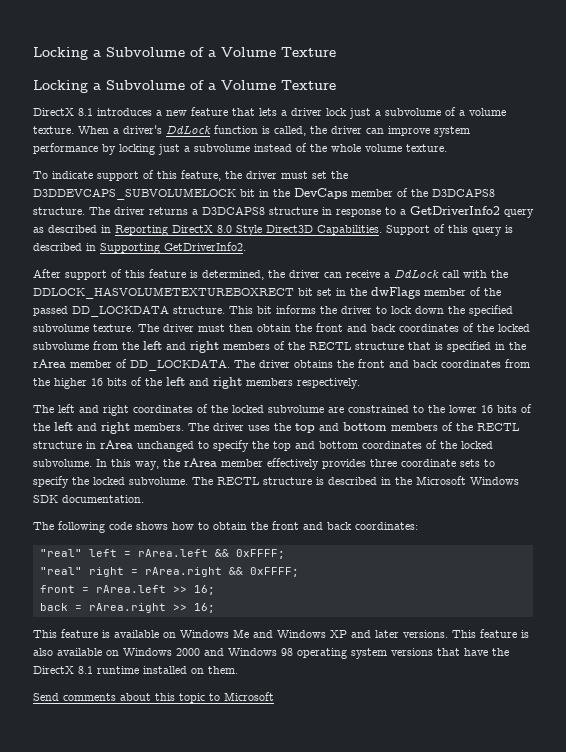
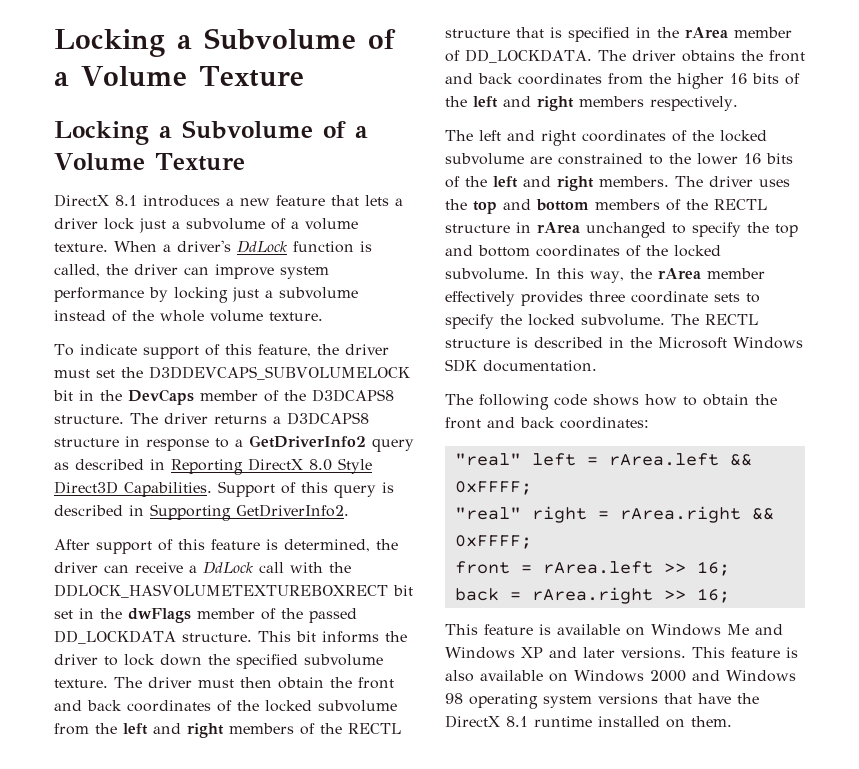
[33,692,274,703] // Send comments about this topic to Microsoft -> (732, 721) none

